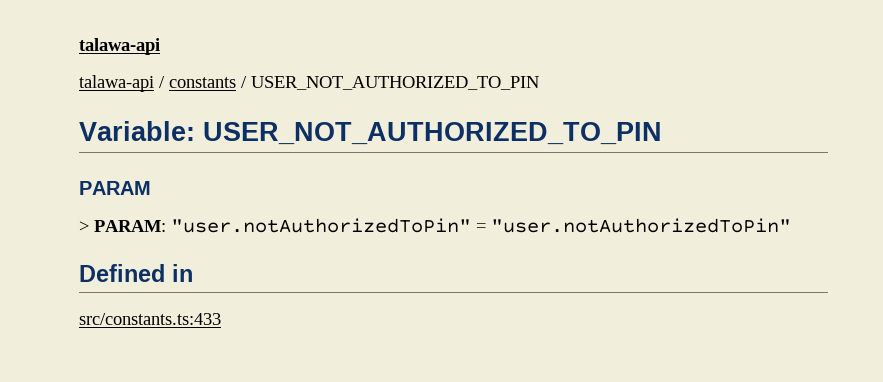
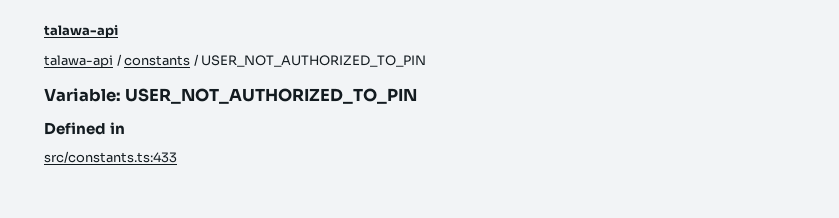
[79,181,151,195] [79,218,791,233] // PARAM // > PARAM: "user.notAuthorizedToPin" = "user.notAuthorizedToPin" -> (418, 96) none

